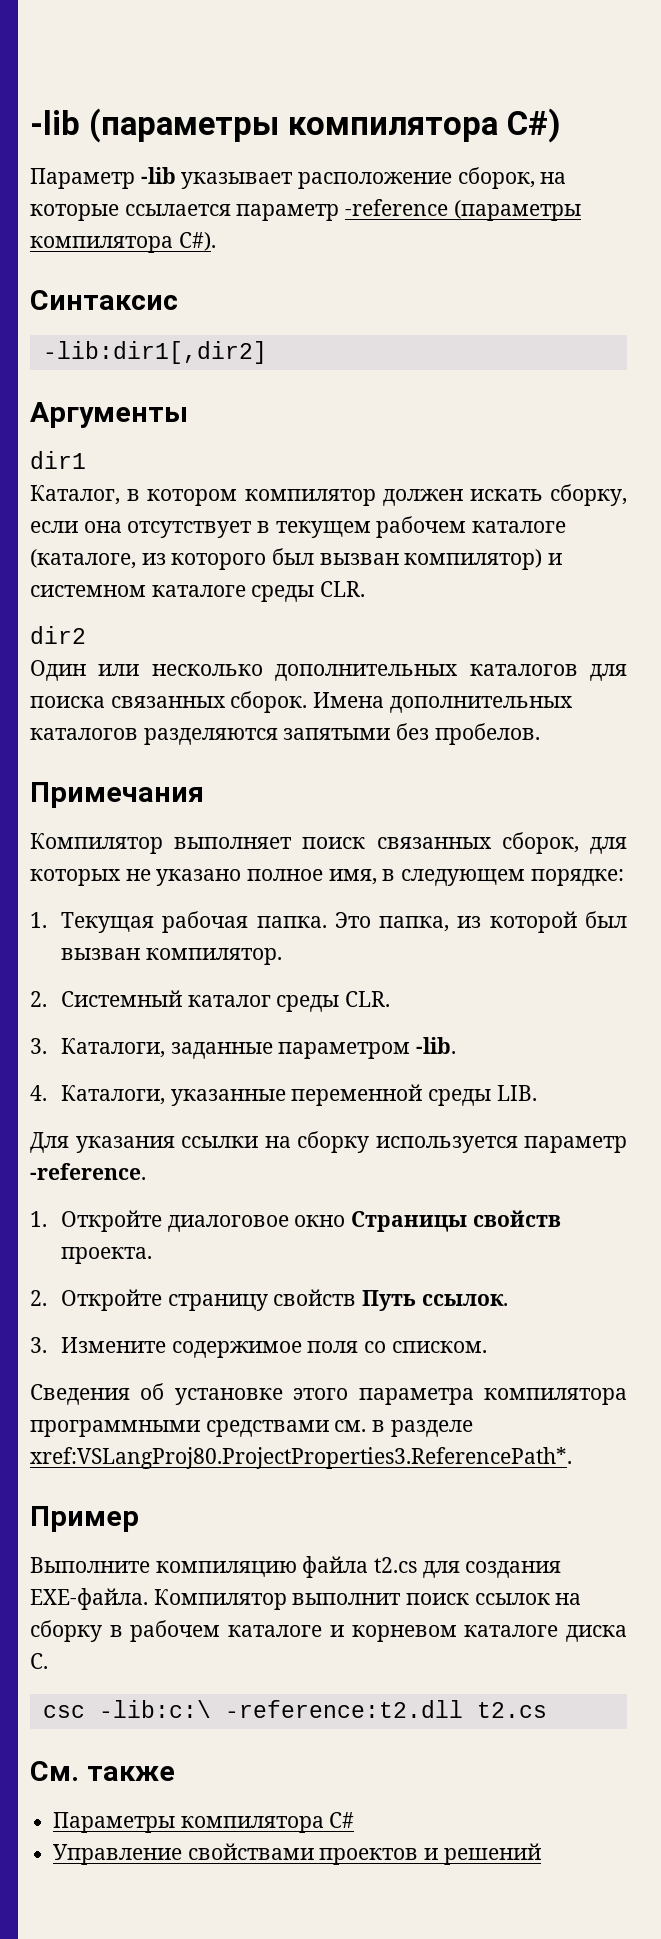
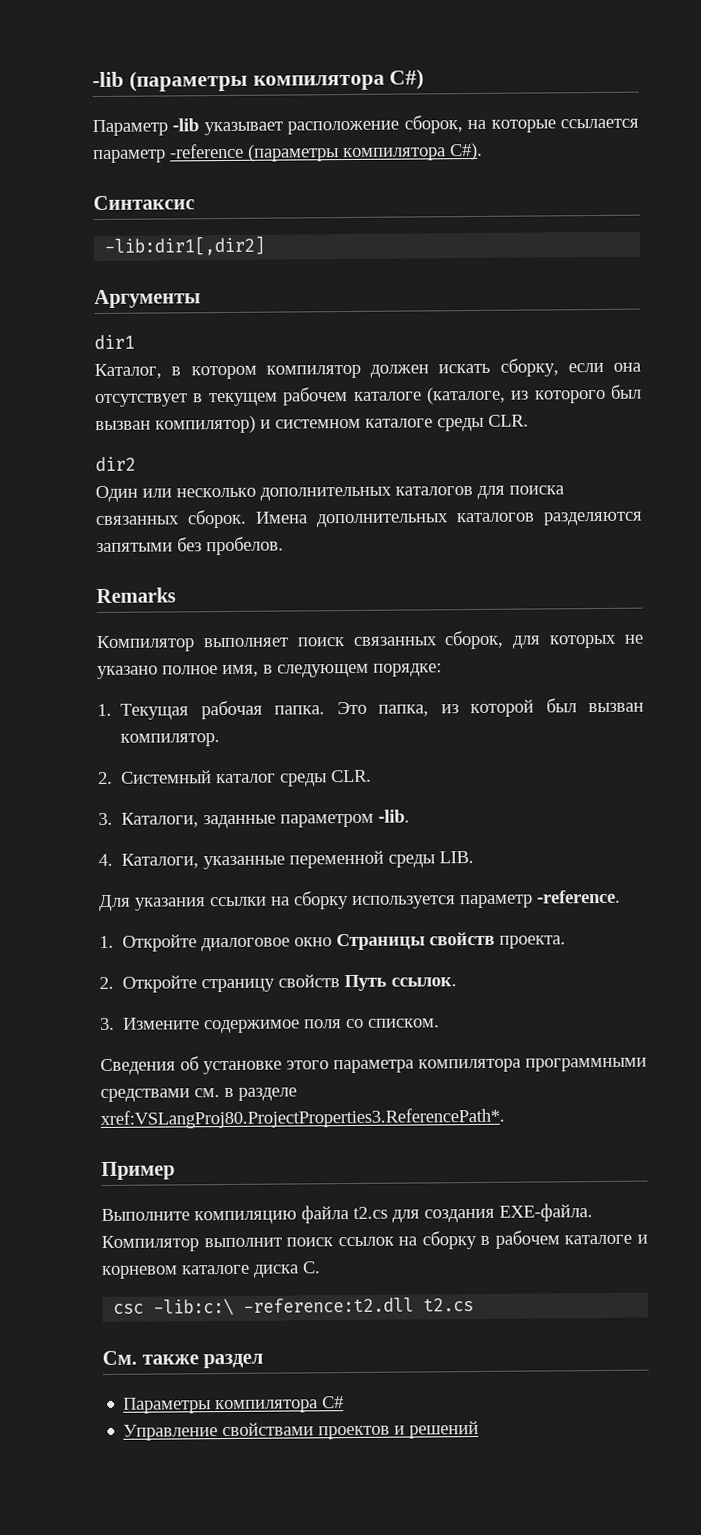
[30,782,204,808] Примечания -> [96,587,176,604] Remarks
(175, 1773) none -> [203,1353,265,1369] раздел

